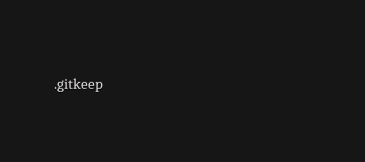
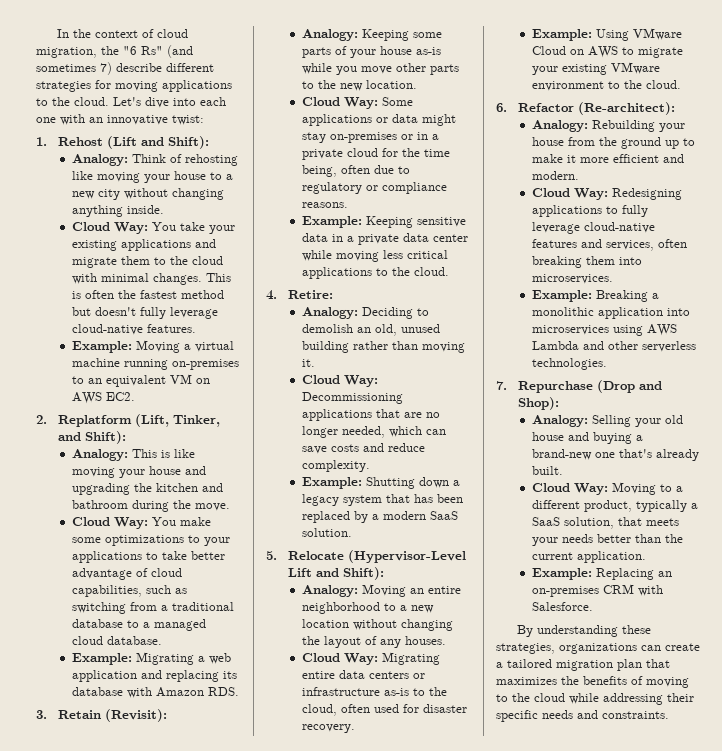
[53,77,104,92] .gitkeep -> [57,29,189,38] [36,45,193,58] [36,62,214,75] [36,80,232,92] [36,97,226,108] [36,114,204,125] [36,136,209,149] [72,154,239,166] [72,171,234,183] [72,188,225,200] [72,205,165,217] [72,222,236,234] [72,239,217,251] [72,256,224,268] [72,273,232,285] [72,290,225,299] [72,307,219,319] [72,324,197,335] [72,340,235,353] [72,358,240,370] [72,374,211,387] [72,392,136,404] [36,414,220,427] [57,431,126,444] [72,449,196,461] [72,466,207,478] [72,483,224,495] [72,500,231,512] [72,517,212,529] [72,535,231,546] [72,551,226,563] [72,568,183,580] [72,585,188,597] [72,602,235,614] [72,619,207,631] [72,636,163,645] [72,652,232,665] [72,670,238,682] [72,687,240,698] [36,709,167,722] [302,29,443,41] [302,46,442,58] [302,63,460,75] [302,80,418,91] [302,97,414,109] [302,114,457,126] [302,132,440,143] [302,148,451,160] [302,165,411,177] [302,182,448,194] [302,202,349,208] [302,216,467,228] [302,233,469,245] [302,250,449,262] [302,267,450,279] [266,290,333,300] [302,307,430,319] [302,324,441,336] [302,341,466,353] [302,359,316,367] [302,375,379,387] [302,392,404,404] [302,409,441,421] [302,426,447,438] [302,443,426,454] [302,460,371,472] [302,477,461,489] [302,494,464,506] [302,511,459,523] [302,528,353,537] [266,550,466,563] [287,567,384,580] [302,584,462,597] [302,602,435,614] [302,619,454,631] [302,636,447,648] [302,652,441,665] [302,670,426,679] [302,687,448,696] [302,704,468,716] [302,724,356,733] [532,28,683,41] [532,46,684,58] [532,62,661,75] [532,80,682,91] [496,102,675,115] [532,120,686,132] [532,137,696,149] [532,154,685,163] [532,171,580,180] [532,188,683,200] [532,205,649,217] [532,222,656,234] [532,239,688,251] [532,256,643,268] [532,274,614,284] [532,290,660,302] [532,307,691,319] [532,324,678,336] [532,341,697,352] [532,358,608,370] [496,380,662,393] [517,397,559,410] [532,415,684,427] [532,432,644,444] [532,449,700,461] [532,466,564,475] [532,482,684,495] [532,500,699,512] [532,517,680,529] [532,534,684,546] [532,551,647,563] [532,568,673,580] [532,584,664,597] [532,602,594,611] [517,625,652,637] [496,643,700,654] [496,659,670,671] [496,676,689,688] [496,693,694,705] [496,710,669,722] In the context of cloud migration, the "6 Rs" (and sometimes 7) describe different strategies for moving applications to the cloud. Let's dive into each one with an innovative twist: // 1. Rehost (Lift and Shift): // Analogy: Think of rehosting like moving your house to a new city without changing anything inside. // Cloud Way: You take your existing applications and migrate them to the cloud with minimal changes. This is often the fastest method but doesn't fully leverage cloud-native features. // Example: Moving a virtual machine running on-premises to an equivalent VM on AWS EC2. // 2. Replatform (Lift, Tinker, and Shift): // Analogy: This is like moving your house and upgrading the kitchen and bathroom during the move. // Cloud Way: You make some optimizations to your applications to take better advantage of cloud capabilities, such as switching from a traditional database to a managed cloud database. // Example: Migrating a web application and replacing its database with Amazon RDS. // 3. Retain (Revisit): // Analogy: Keeping some parts of your house as-is while you move other parts to the new location. // Cloud Way: Some applications or data might stay on-premises or in a private cloud for the time being, often due to regulatory or compliance reasons. // Example: Keeping sensitive data in a private data center while moving less critical applications to the cloud. // 4. Retire: // Analogy: Deciding to demolish an old, unused building rather than moving it. // Cloud Way: Decommissioning applications that are no longer needed, which can save costs and reduce complexity. // Example: Shutting down a legacy system that has been replaced by a modern SaaS solution. // 5. Relocate (Hypervisor-Level Lift and Shift): // Analogy: Moving an entire neighborhood to a new location without changing the layout of any houses. // Cloud Way: Migrating entire data centers or infrastructure as-is to the cloud, often used for disaster recovery. // Example: Using VMware Cloud on AWS to migrate your existing VMware environment to the cloud. // 6. Refactor (Re-architect): // Analogy: Rebuilding your house from the ground up to make it more efficient and modern. // Cloud Way: Redesigning applications to fully leverage cloud-native features and services, often breaking them into microservices. // Example: Breaking a monolithic application into microservices using AWS Lambda and other serverless technologies. // 7. Repurchase (Drop and Shop): // Analogy: Selling your old house and buying a brand-new one that's already built. // Cloud Way: Moving to a different product, typically a SaaS solution, that meets your needs better than the current application. // Example: Replacing an on-premises CRM with Salesforce. // By understanding these strategies, organizations can create a tailored migration plan that maximizes the benefits of moving to the cloud while addressing their specific needs and constraints.

